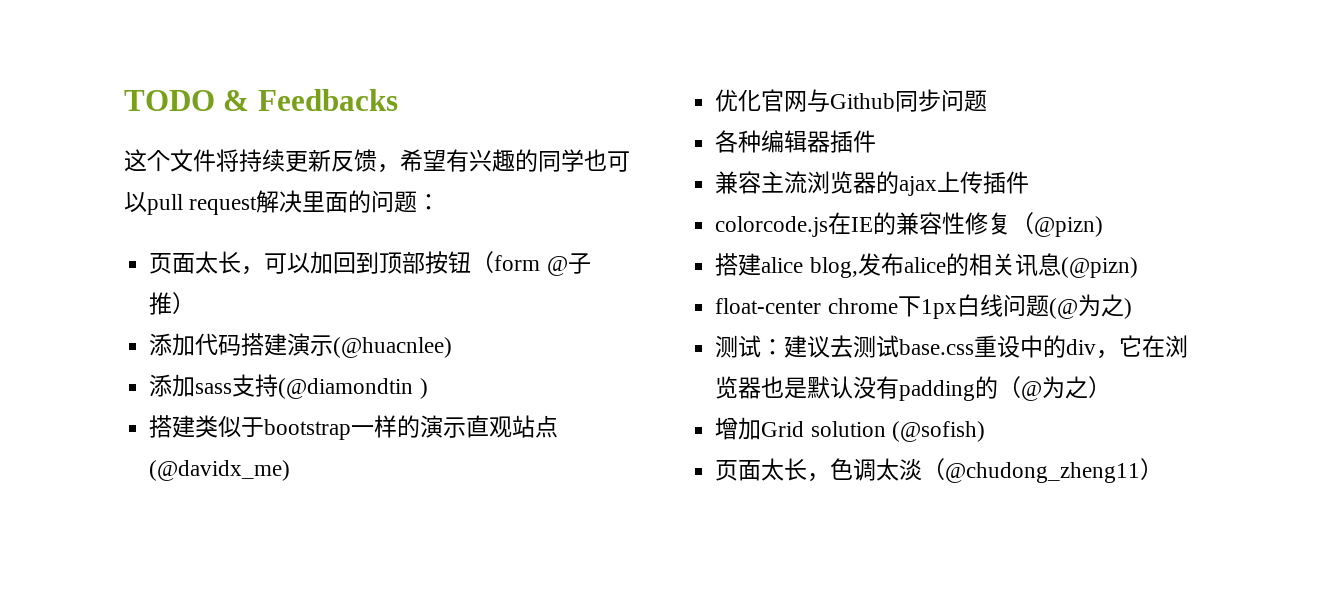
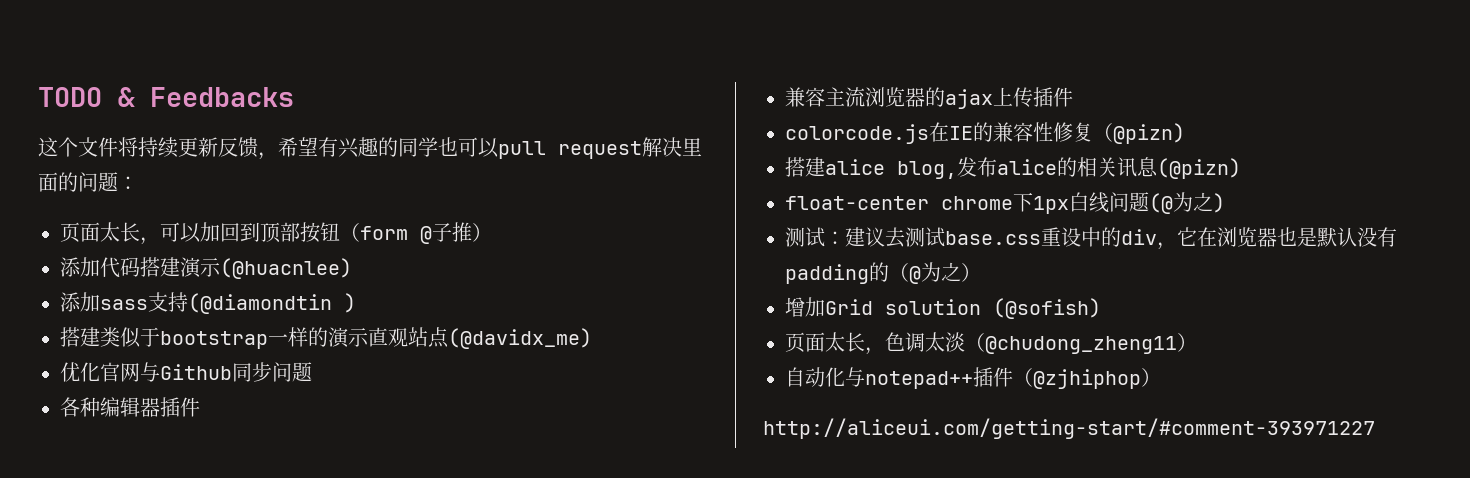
(1164, 469) none -> [785,367,1161,389] [763,418,1375,439] // 自动化与notepad++插件（@zjhiphop） // http://aliceui.com/getting-start/#comment-393971227

